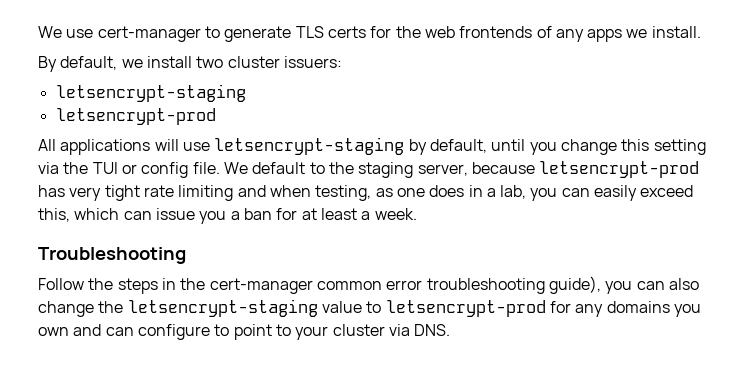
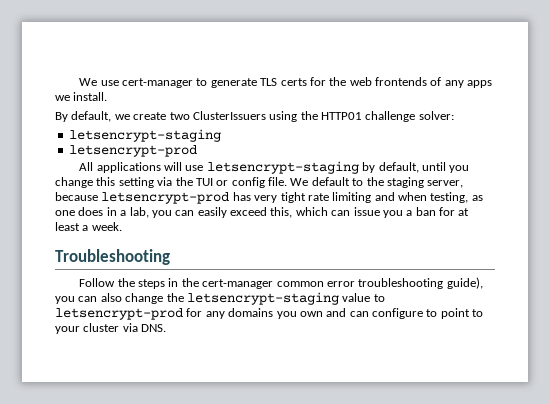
[146,56,342,68] install two cluster issuers: -> [133,111,454,122] create two ClusterIssuers using the HTTP01 challenge solver:

